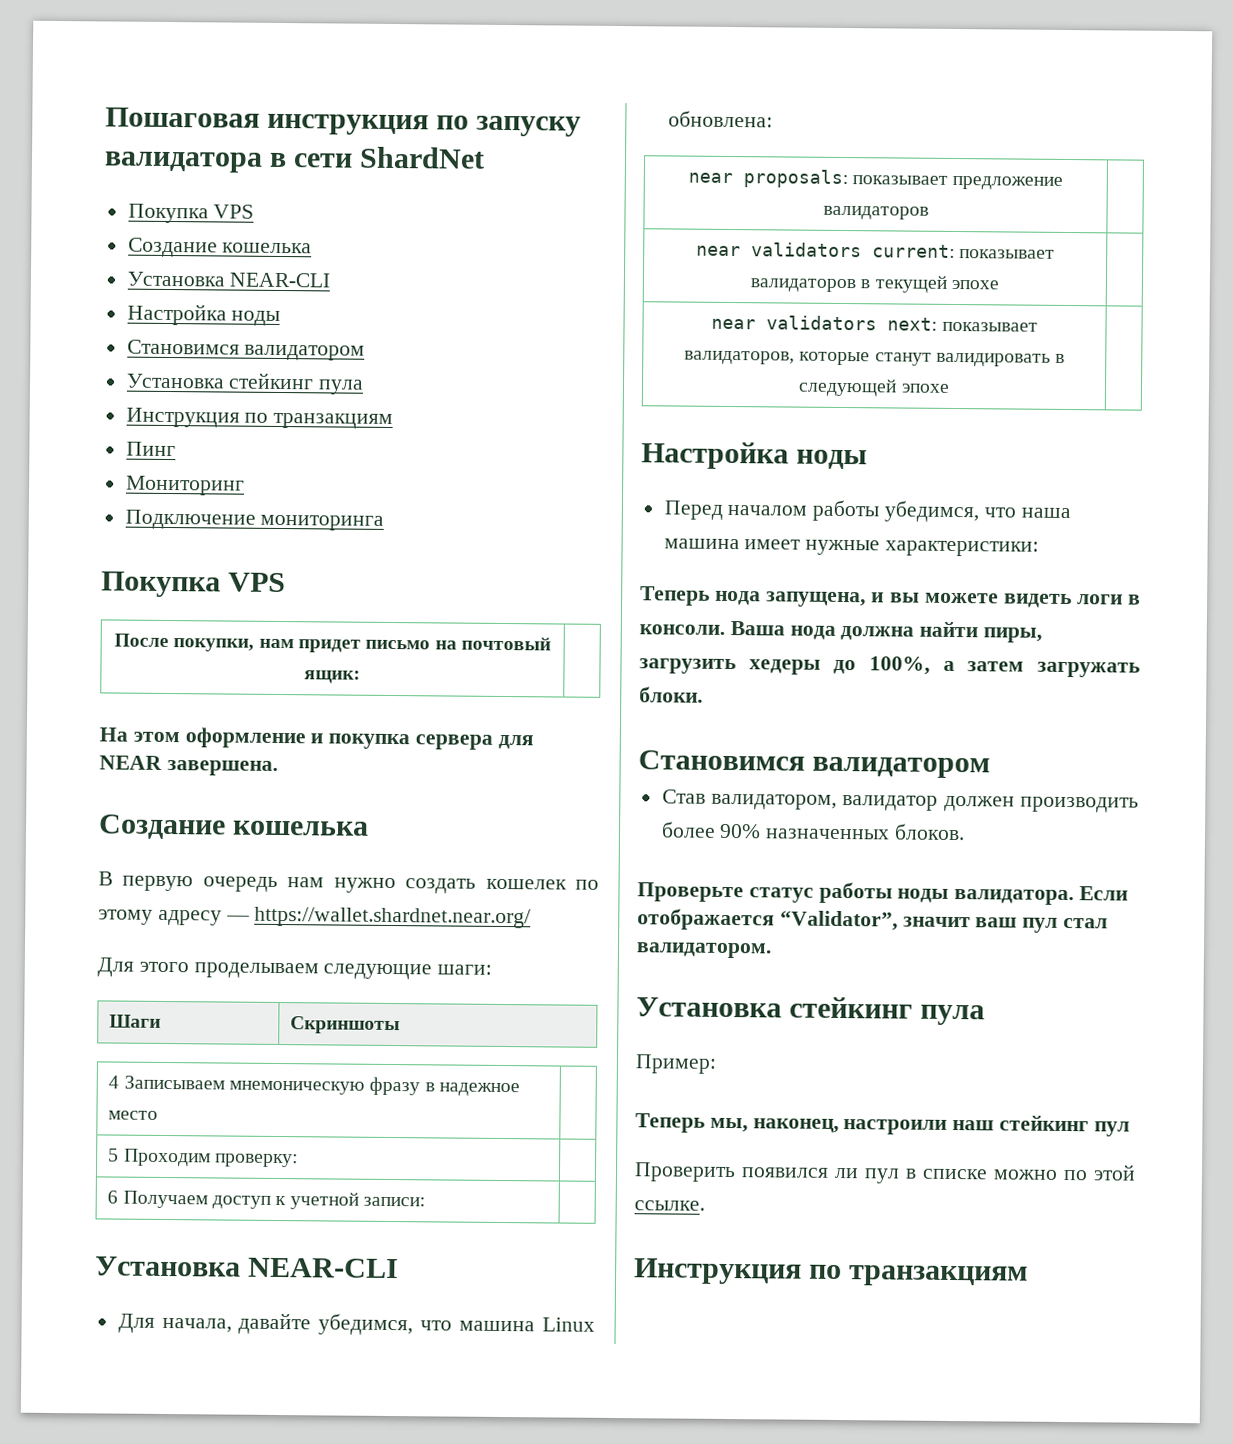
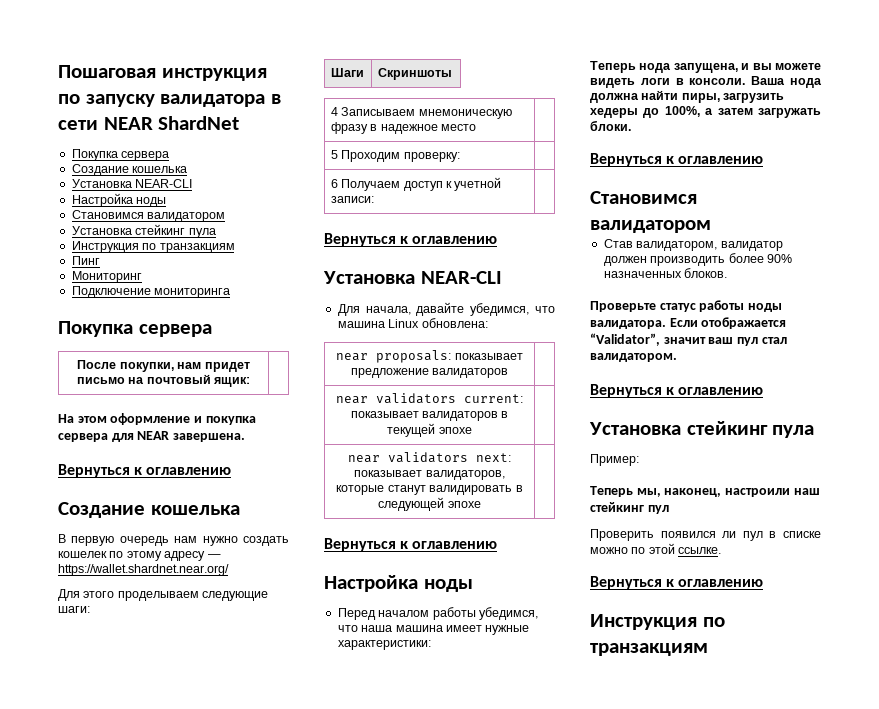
(354, 160) none -> [103,117,153,130] NEAR
[213,204,255,219] VPS -> [121,151,170,161] сервера
[228,572,287,593] VPS -> [138,324,212,337] сервера
(278, 767) none -> [58,464,232,478] // Вернуться к оглавлению
(425, 1201) none -> [324,233,498,247] // Вернуться к оглавлению
(950, 388) none -> [324,538,498,552] // Вернуться к оглавлению
(703, 694) none -> [590,153,764,167] // Вернуться к оглавлению
(772, 950) none -> [590,384,764,398] // Вернуться к оглавлению
(705, 1205) none -> [590,576,764,590] // Вернуться к оглавлению

